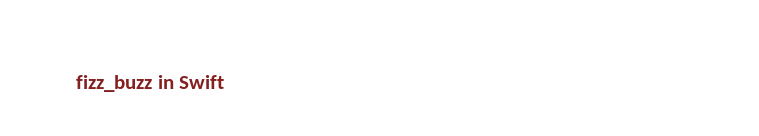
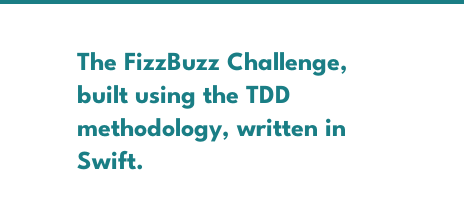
[76,75,225,92] fizz_buzz in Swift -> [77,52,349,76] [77,85,292,109] [77,118,347,142] [77,150,144,170] The FizzBuzz Challenge, built using the TDD methodology, written in Swift.

